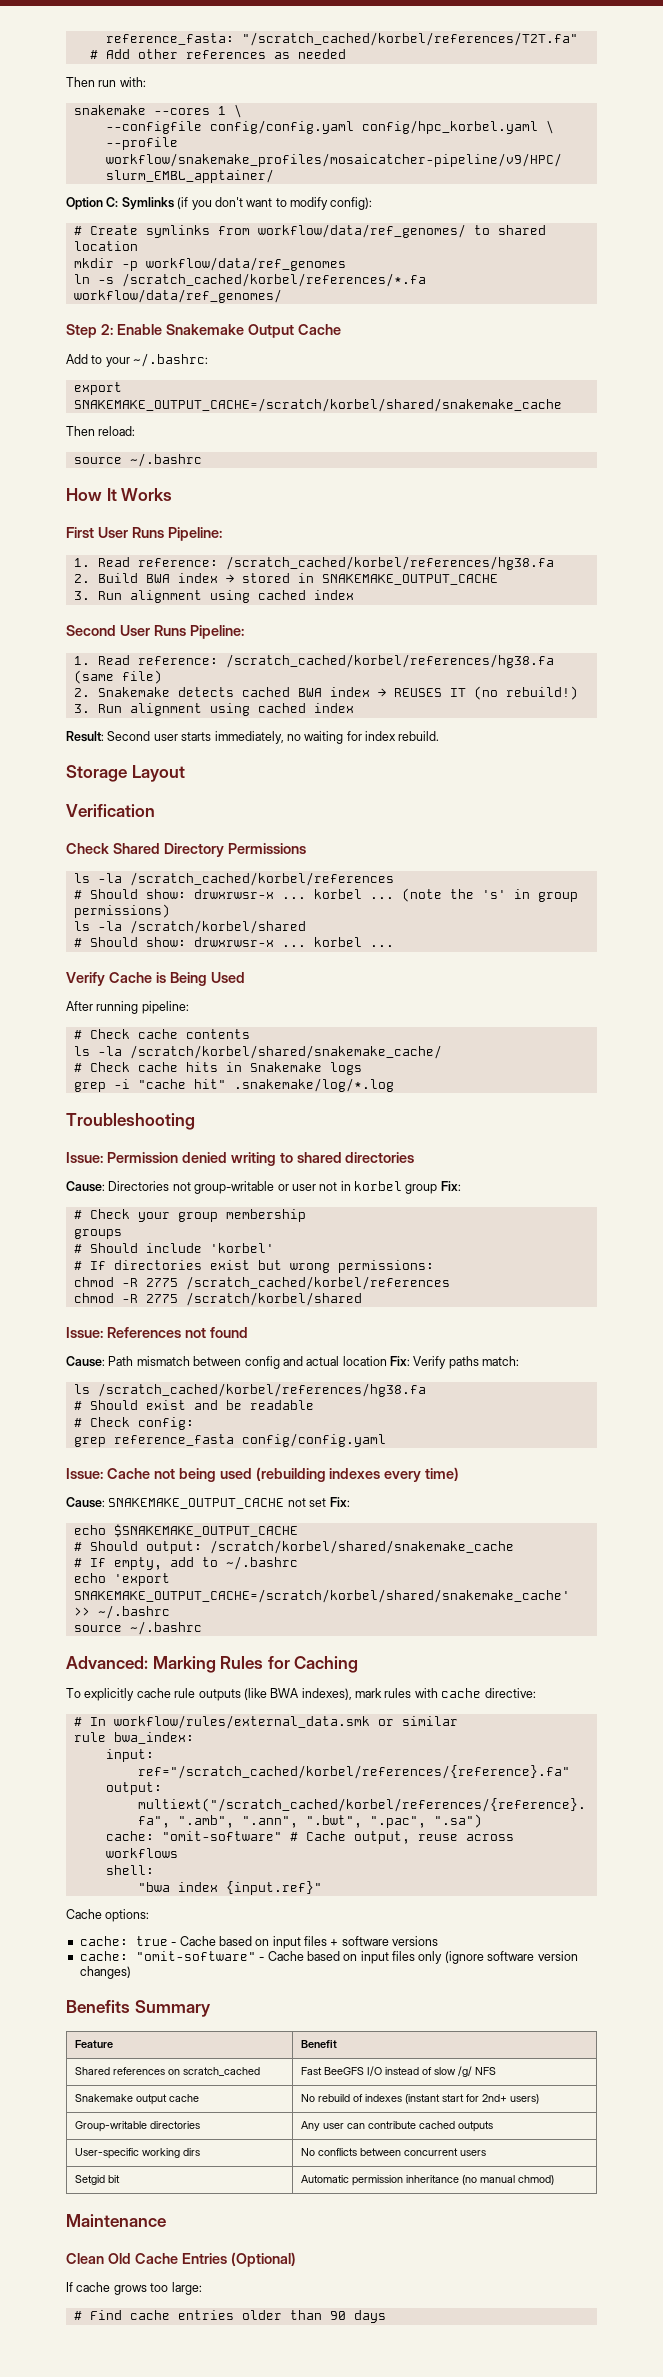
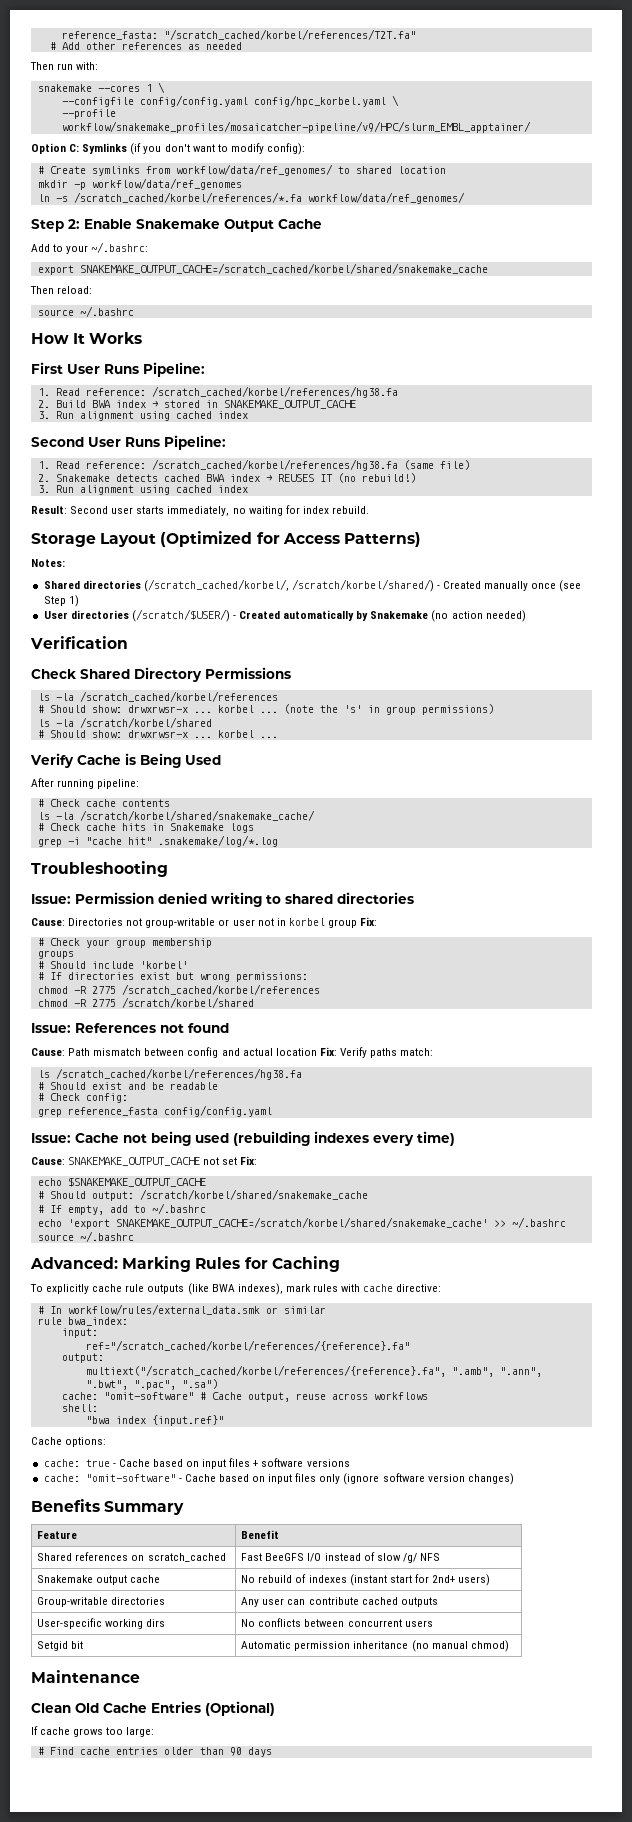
[73,398,562,412] SNAKEMAKE_OUTPUT_CACHE=/scratch/korbel/shared/snakemake_cache -> [79,263,488,274] SNAKEMAKE_OUTPUT_CACHE=/scratch_cached/korbel/shared/snakemake_cache
(185, 773) none -> [160,531,421,547] [31,559,65,567] [43,579,582,592] [43,595,79,607] [43,609,526,622] (Optimized for Access Patterns) // Notes: // Shared directories (/scratch_cached/korbel/, /scratch/korbel/shared/) - Created manually once (see Step 1) // User directories (/scratch/$USER/) - Created automatically by Snakemake (no action needed)

